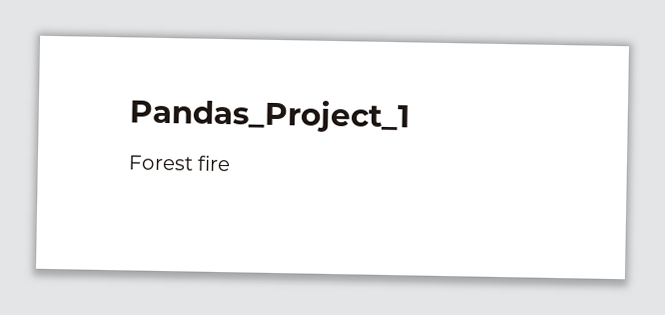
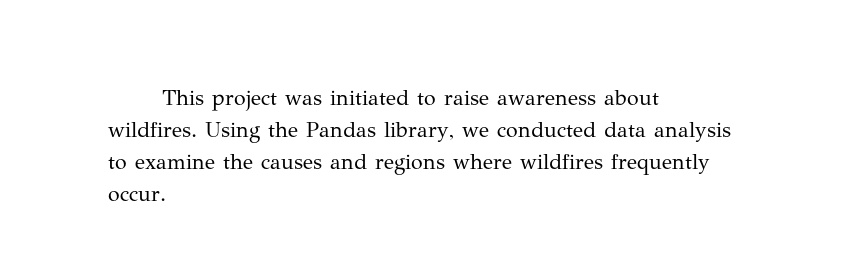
[129,97,410,134] [128,155,232,172] Pandas_Project_1 // Forest fire -> [161,90,659,111] [108,122,731,143] [108,154,710,175] [108,190,166,202] This project was initiated to raise awareness about wildfires. Using the Pandas library, we conducted data analysis to examine the causes and regions where wildfires frequently occur.

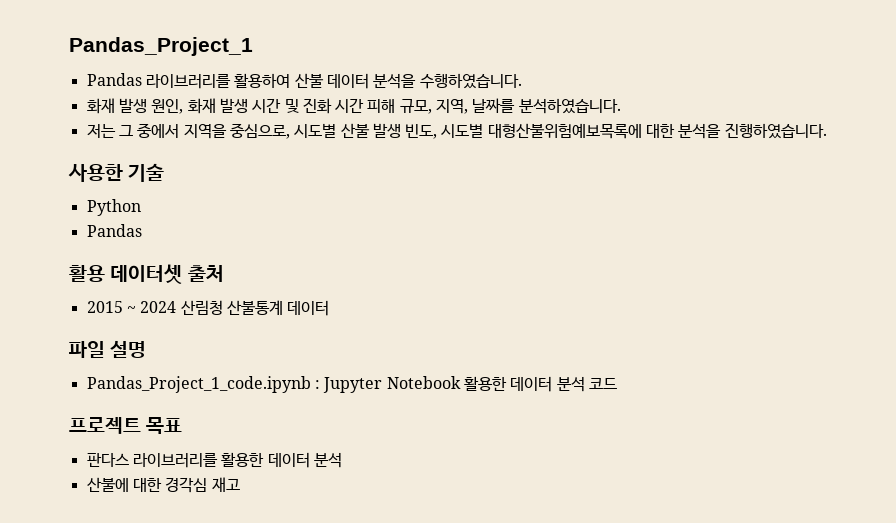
[161,90,659,111] [108,122,731,143] [108,154,710,175] [108,190,166,202] This project was initiated to raise awareness about wildfires. Using the Pandas library, we conducted data analysis to examine the causes and regions where wildfires frequently occur. -> [69,37,253,56] [86,73,522,89] [86,98,621,114] [86,123,827,139] [68,163,165,182] [86,199,141,216] [86,224,142,237] [69,264,224,284] [86,300,330,316] [69,340,147,358] [86,376,617,393] [69,417,183,434] [86,452,342,468] [86,477,240,493] Pandas_Project_1 // Pandas 라이브러리를 활용하여 산불 데이터 분석을 수행하였습니다. // 화재 발생 원인, 화재 발생 시간 및 진화 시간 피해 규모, 지역, 날짜를 분석하였습니다. // 저는 그 중에서 지역을 중심으로, 시도별 산불 발생 빈도, 시도별 대형산불위험예보목록에 대한 분석을 진행하였습니다. // 사용한 기술 // Python // Pandas // 활용 데이터셋 출처 // 2015 ~ 2024 산림청 산불통계 데이터 // 파일 설명 // Pandas_Project_1_code.ipynb : Jupyter Notebook 활용한 데이터 분석 코드 // 프로젝트 목표 // 판다스 라이브러리를 활용한 데이터 분석 // 산불에 대한 경각심 재고

